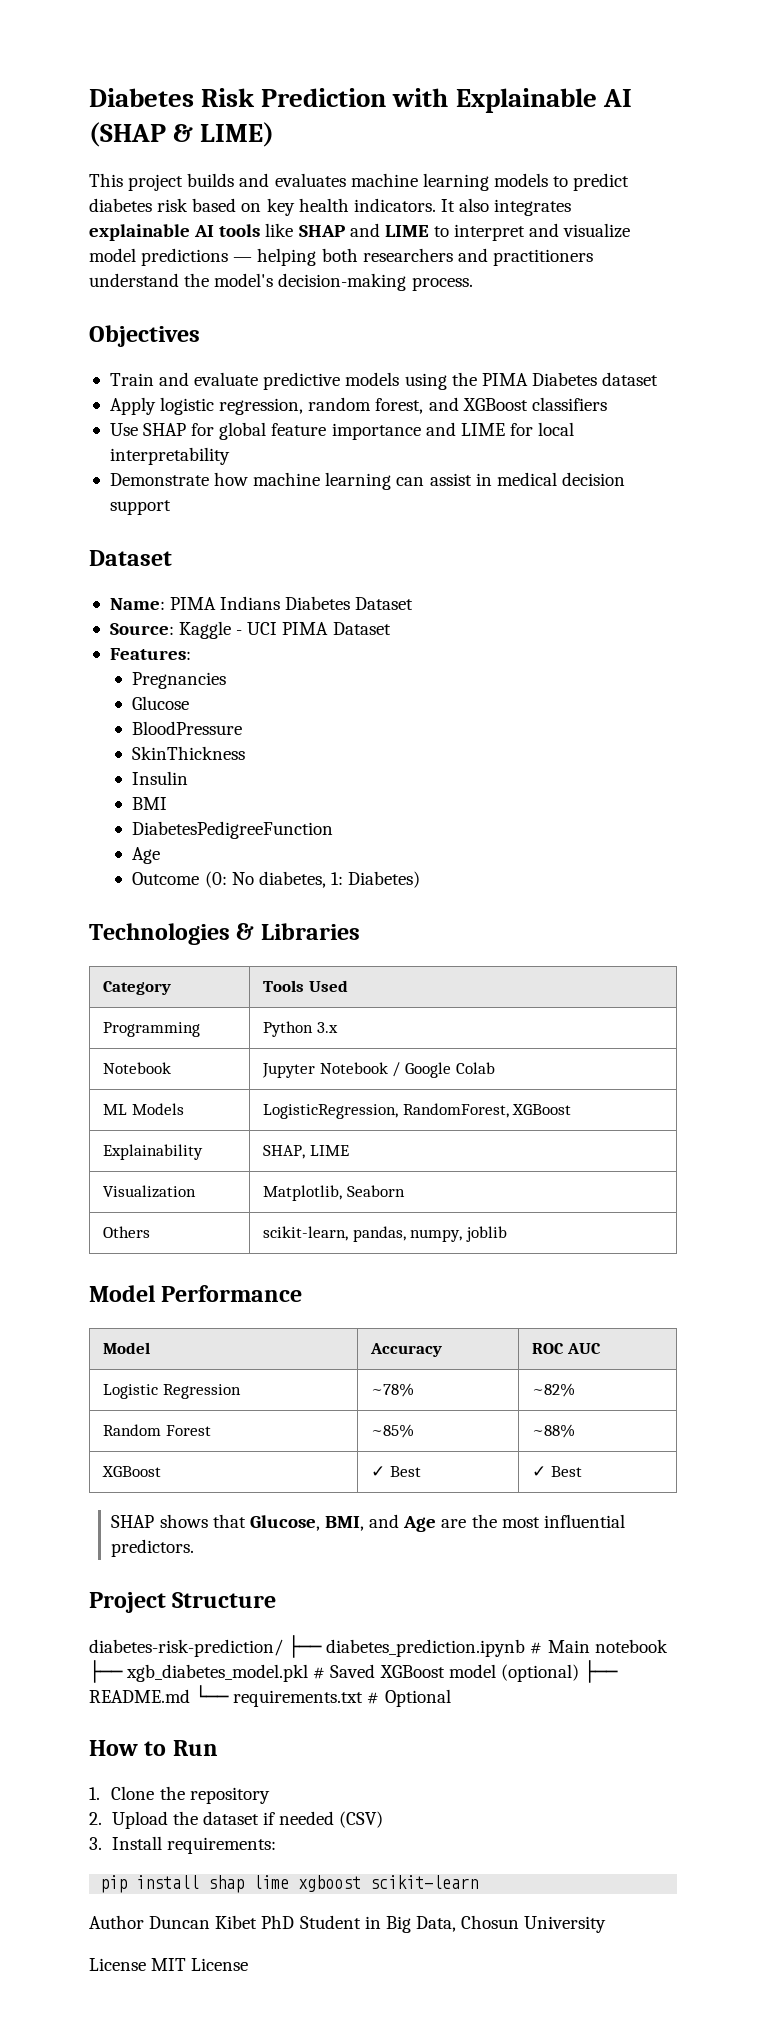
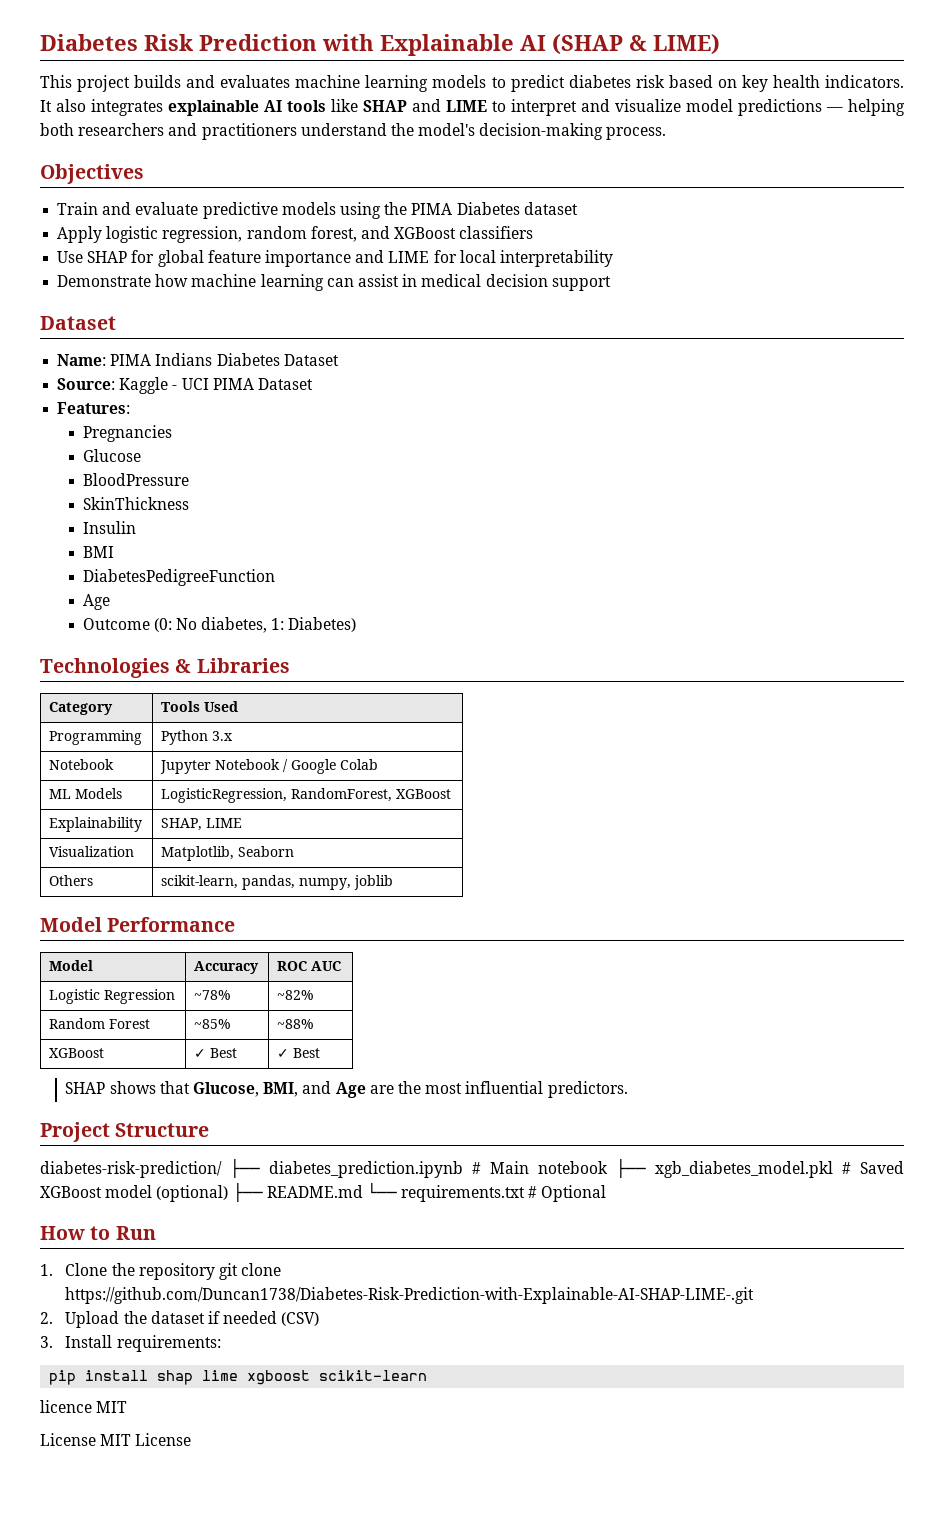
(270, 1795) none -> [219,1263,282,1280] [65,1287,755,1304] git clone https://github.com/Duncan1738/Diabetes-Risk-Prediction-with-Explainable-AI-SHAP-LIME-.git
[89,1915,607,1933] Author Duncan Kibet PhD Student in Big Data, Chosun University -> [40,1400,128,1413] licence MIT

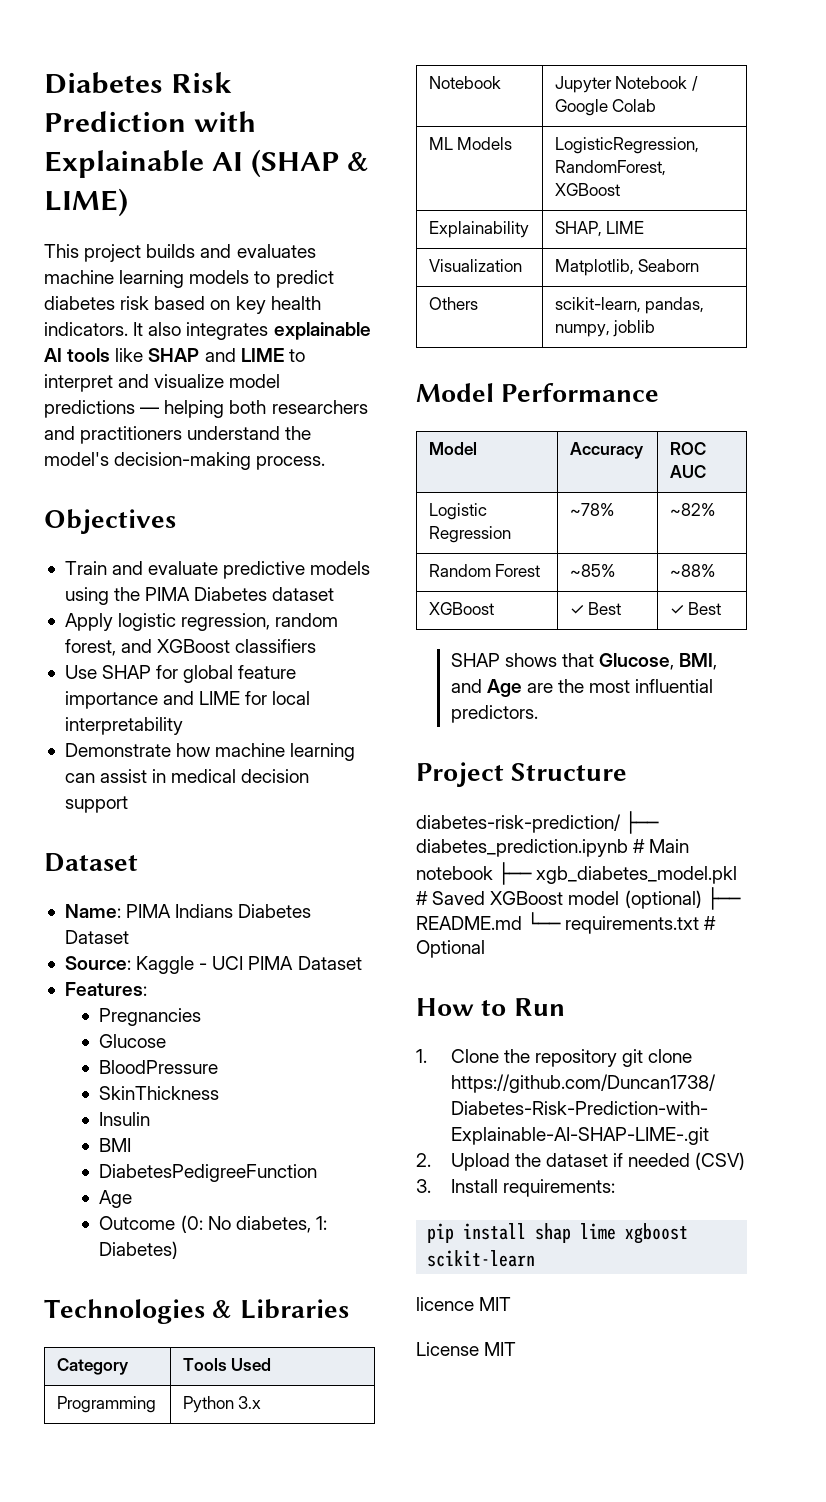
[135,1433,192,1446] License -> (517, 1349) none

